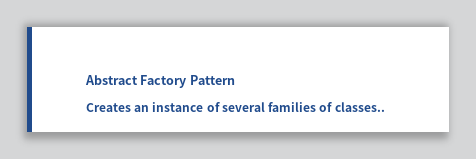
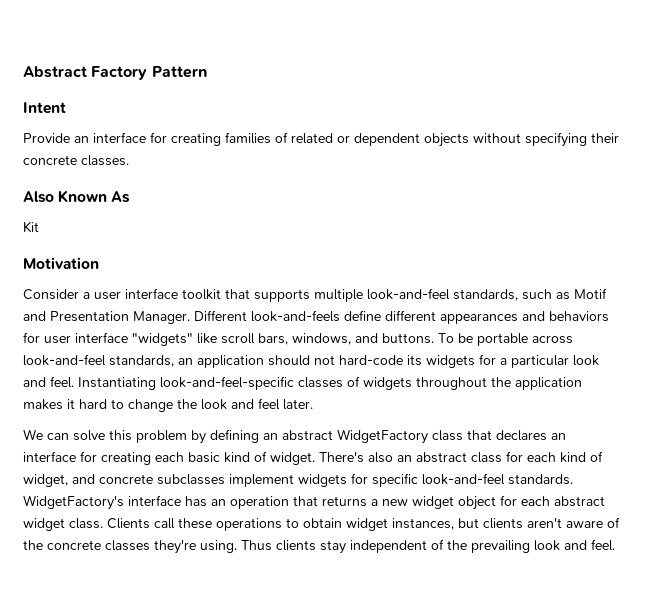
[86,102,385,112] Creates an instance of several families of classes.. -> [23,102,66,114] [23,132,619,147] [23,155,129,166] [23,190,131,203] [23,221,39,233] [23,257,99,269] [23,288,607,302] [23,310,609,324] [23,332,573,346] [23,354,599,368] [23,376,582,390] [23,398,313,412] [23,429,566,444] [23,451,603,465] [23,473,573,487] [23,495,605,510] [23,517,620,531] [23,539,615,554] Intent // Provide an interface for creating families of related or dependent objects without specifying their concrete classes. // Also Known As // Kit // Motivation // Consider a user interface toolkit that supports multiple look-and-feel standards, such as Motif and Presentation Manager. Different look-and-feels define different appearances and behaviors for user interface "widgets" like scroll bars, windows, and buttons. To be portable across look-and-feel standards, an application should not hard-code its widgets for a particular look and feel. Instantiating look-and-feel-specific classes of widgets throughout the application makes it hard to change the look and feel later. // We can solve this problem by defining an abstract WidgetFactory class that declares an interface for creating each basic kind of widget. There's also an abstract class for each kind of widget, and concrete subclasses implement widgets for specific look-and-feel standards. WidgetFactory's interface has an operation that returns a new widget object for each abstract widget class. Clients call these operations to obtain widget instances, but clients aren't aware of the concrete classes they're using. Thus clients stay independent of the prevailing look and feel.

